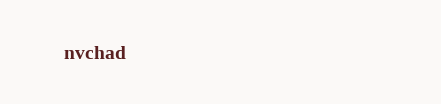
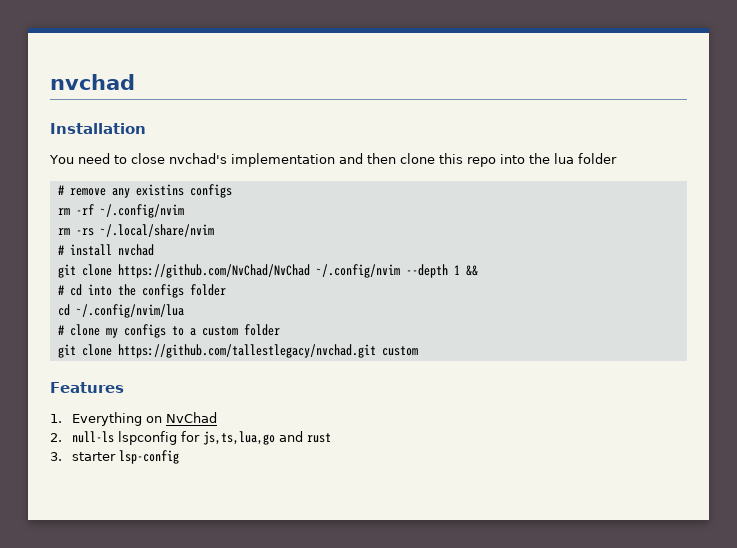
[64,46,126,59] nvchad -> [50,74,135,90] [50,123,146,134] [49,153,617,167] [57,184,232,198] [57,204,184,218] [57,224,214,237] [57,244,154,256] [57,264,478,278] [57,284,226,298] [57,304,184,318] [57,324,280,338] [57,344,418,358] [50,382,124,393] [50,412,218,426] [50,431,332,445] [50,450,180,464] nvchad // Installation // You need to close nvchad's implementation and then clone this repo into the lua folder // # remove any existins configs // rm -rf ~/.config/nvim // rm -rs ~/.local/share/nvim // # install nvchad // git clone https://github.com/NvChad/NvChad ~/.config/nvim --depth 1 && // # cd into the configs folder // cd ~/.config/nvim/lua // # clone my configs to a custom folder // git clone https://github.com/tallestlegacy/nvchad.git custom // Features // 1. Everything on NvChad // 2. null-ls lspconfig for js,ts,lua,go and rust // 3. starter lsp-config

